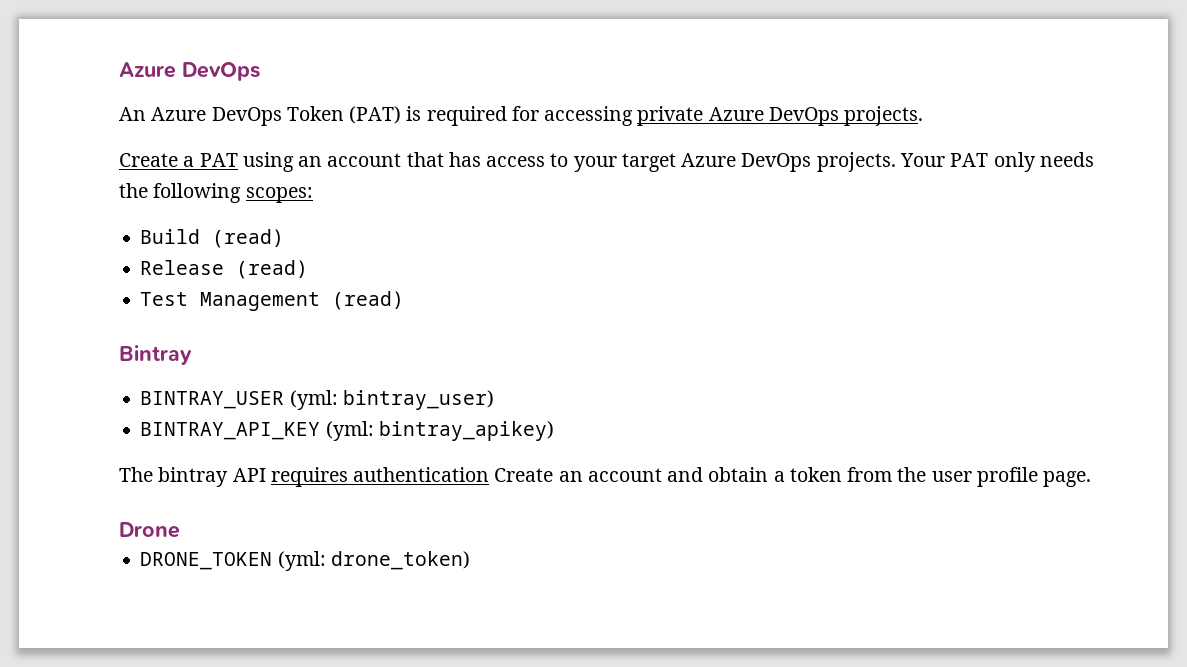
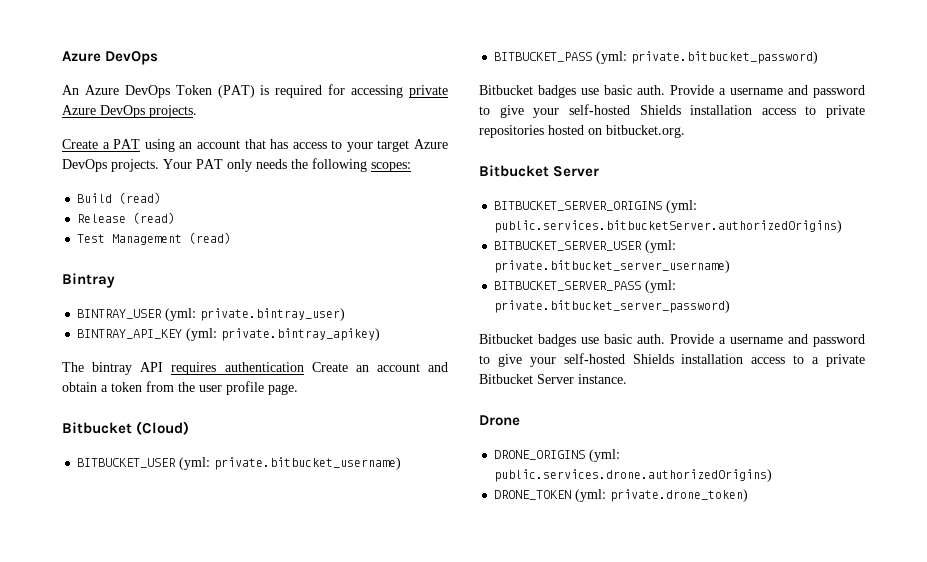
[342,390,494,410] bintray_user) -> [200,308,346,321] private.bintray_user)
[378,421,554,441] bintray_apikey) -> [221,328,381,341] private.bintray_apikey)
[119,522,180,538] Drone -> [62,421,190,435] [77,457,402,470] [494,51,819,64] [479,85,865,98] [479,104,865,118] [479,125,685,138] [479,165,600,177] [494,200,698,213] [494,220,843,233] [494,240,677,253] [494,260,731,273] [494,280,677,293] [494,300,731,313] [479,334,865,347] [479,353,866,367] [479,374,627,384] [479,415,520,426] [494,449,621,462] [494,469,773,482] Bitbucket (Cloud) // BITBUCKET_USER (yml: private.bitbucket_username) // BITBUCKET_PASS (yml: private.bitbucket_password) // Bitbucket badges use basic auth. Provide a username and password to give your self-hosted Shields installation access to private repositories hosted on bitbucket.org. // Bitbucket Server // BITBUCKET_SERVER_ORIGINS (yml: public.services.bitbucketServer.authorizedOrigins) // BITBUCKET_SERVER_USER (yml: private.bitbucket_server_username) // BITBUCKET_SERVER_PASS (yml: private.bitbucket_server_password) // Bitbucket badges use basic auth. Provide a username and password to give your self-hosted Shields installation access to a private Bitbucket Server instance. // Drone // DRONE_ORIGINS (yml: public.services.drone.authorizedOrigins)
[330,551,470,570] drone_token) -> [610,489,749,502] private.drone_token)

